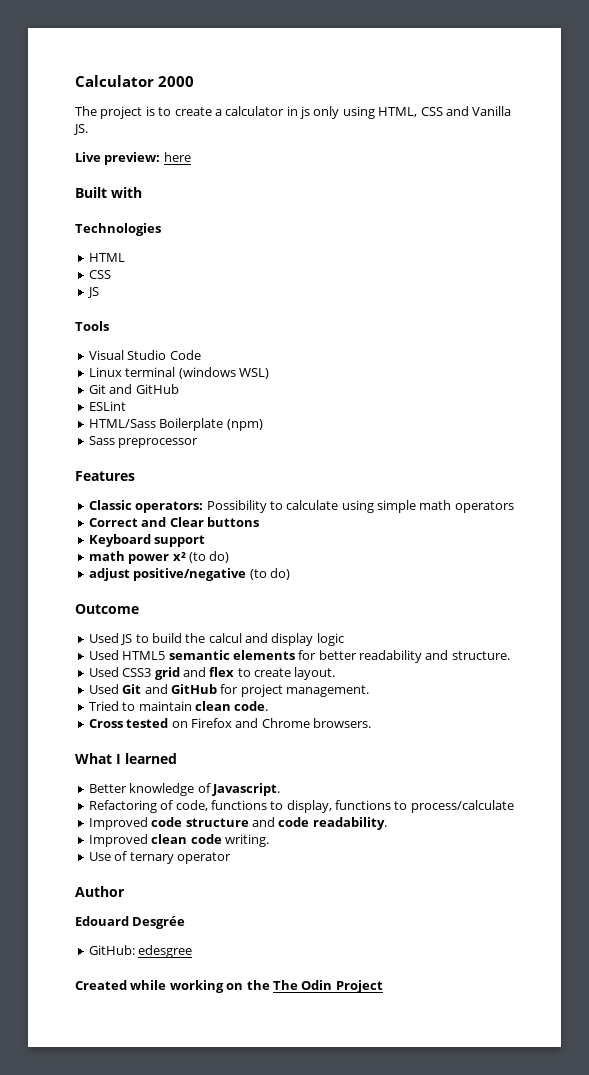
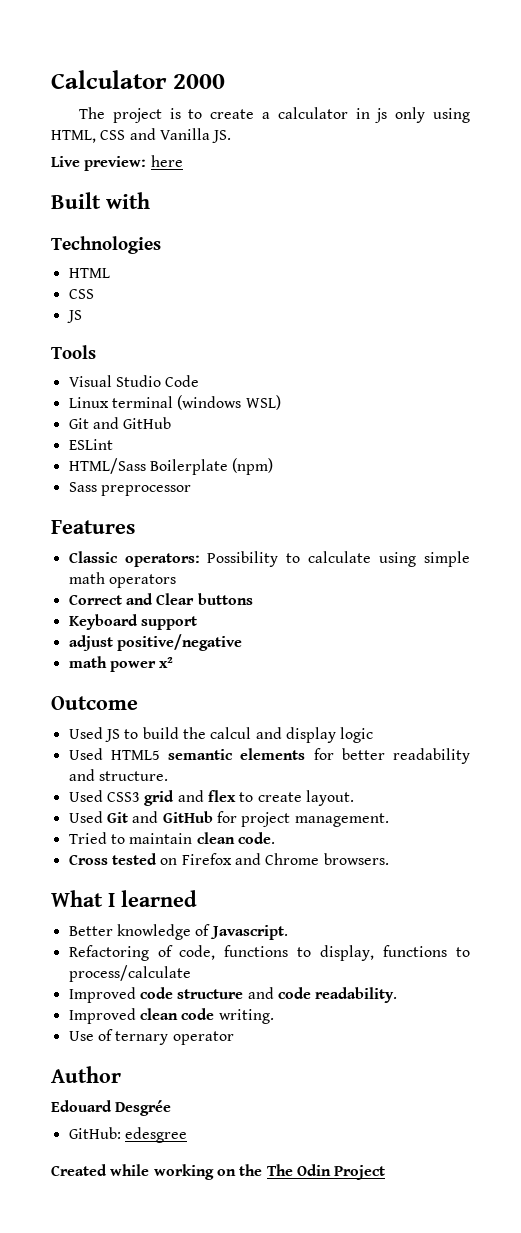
(206, 541) none -> [68,634,242,651] // adjust positive/negative
[188,551,230,563] [88,568,290,581] (to do) // adjust positive/negative (to do) -> (174, 662) none

